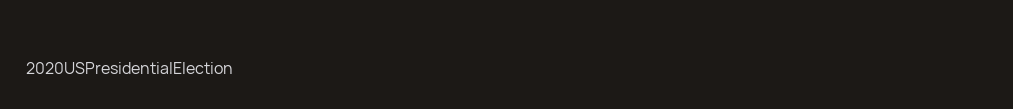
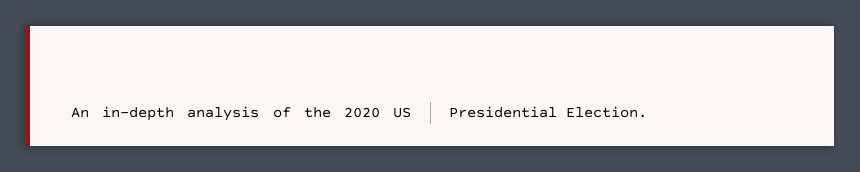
[26,62,233,74] 2020USPresidentialElection -> [71,106,647,121] An in-depth analysis of the 2020 US Presidential Election.

